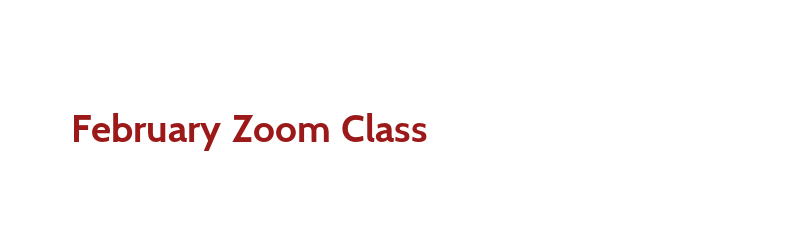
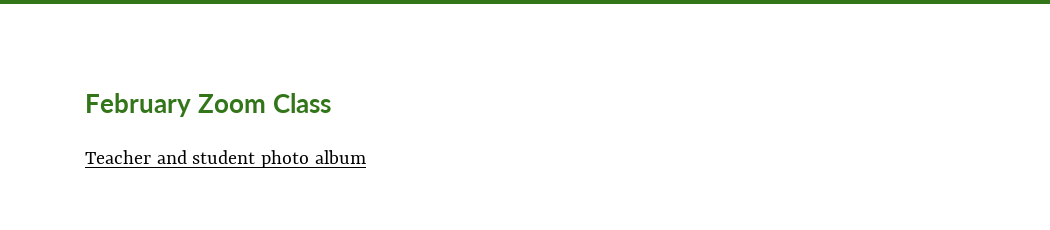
(429, 127) none -> [85,150,366,168] // Teacher and student photo album

